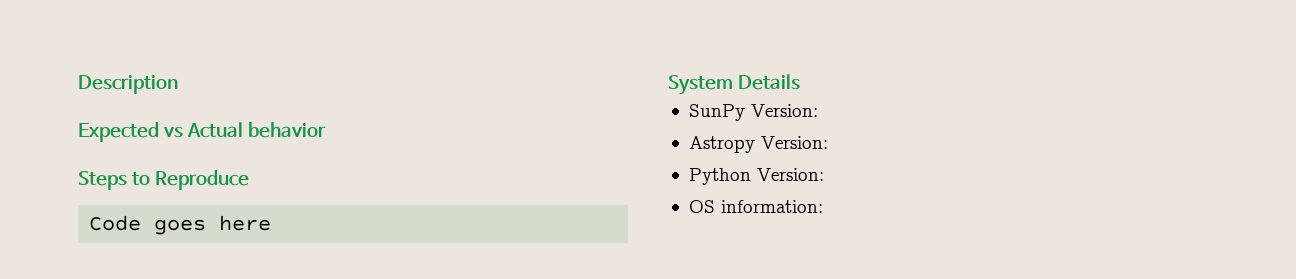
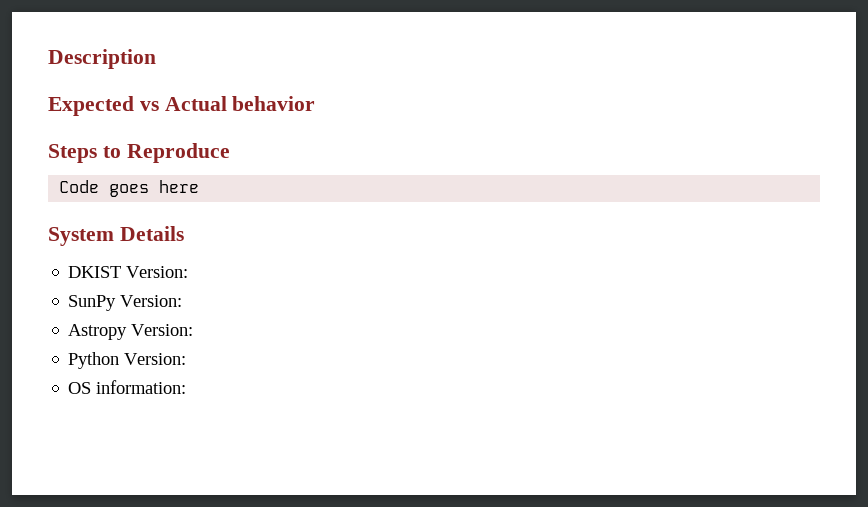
(801, 82) none -> [68,266,189,278] // DKIST Version:

